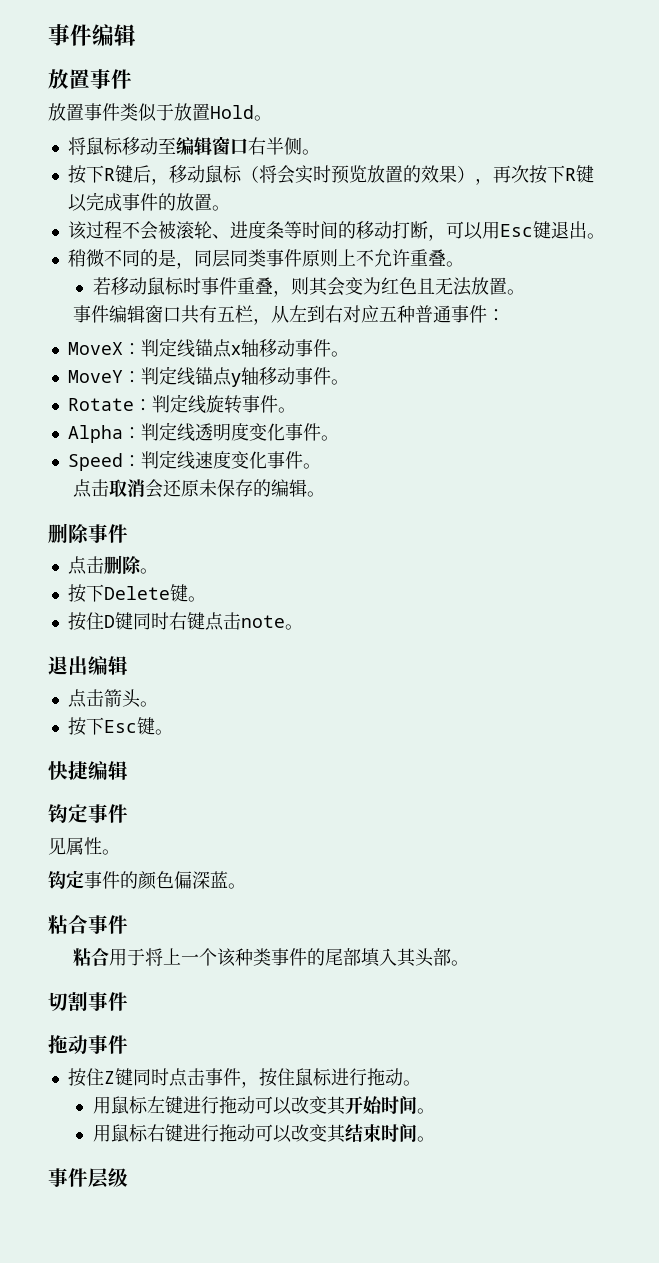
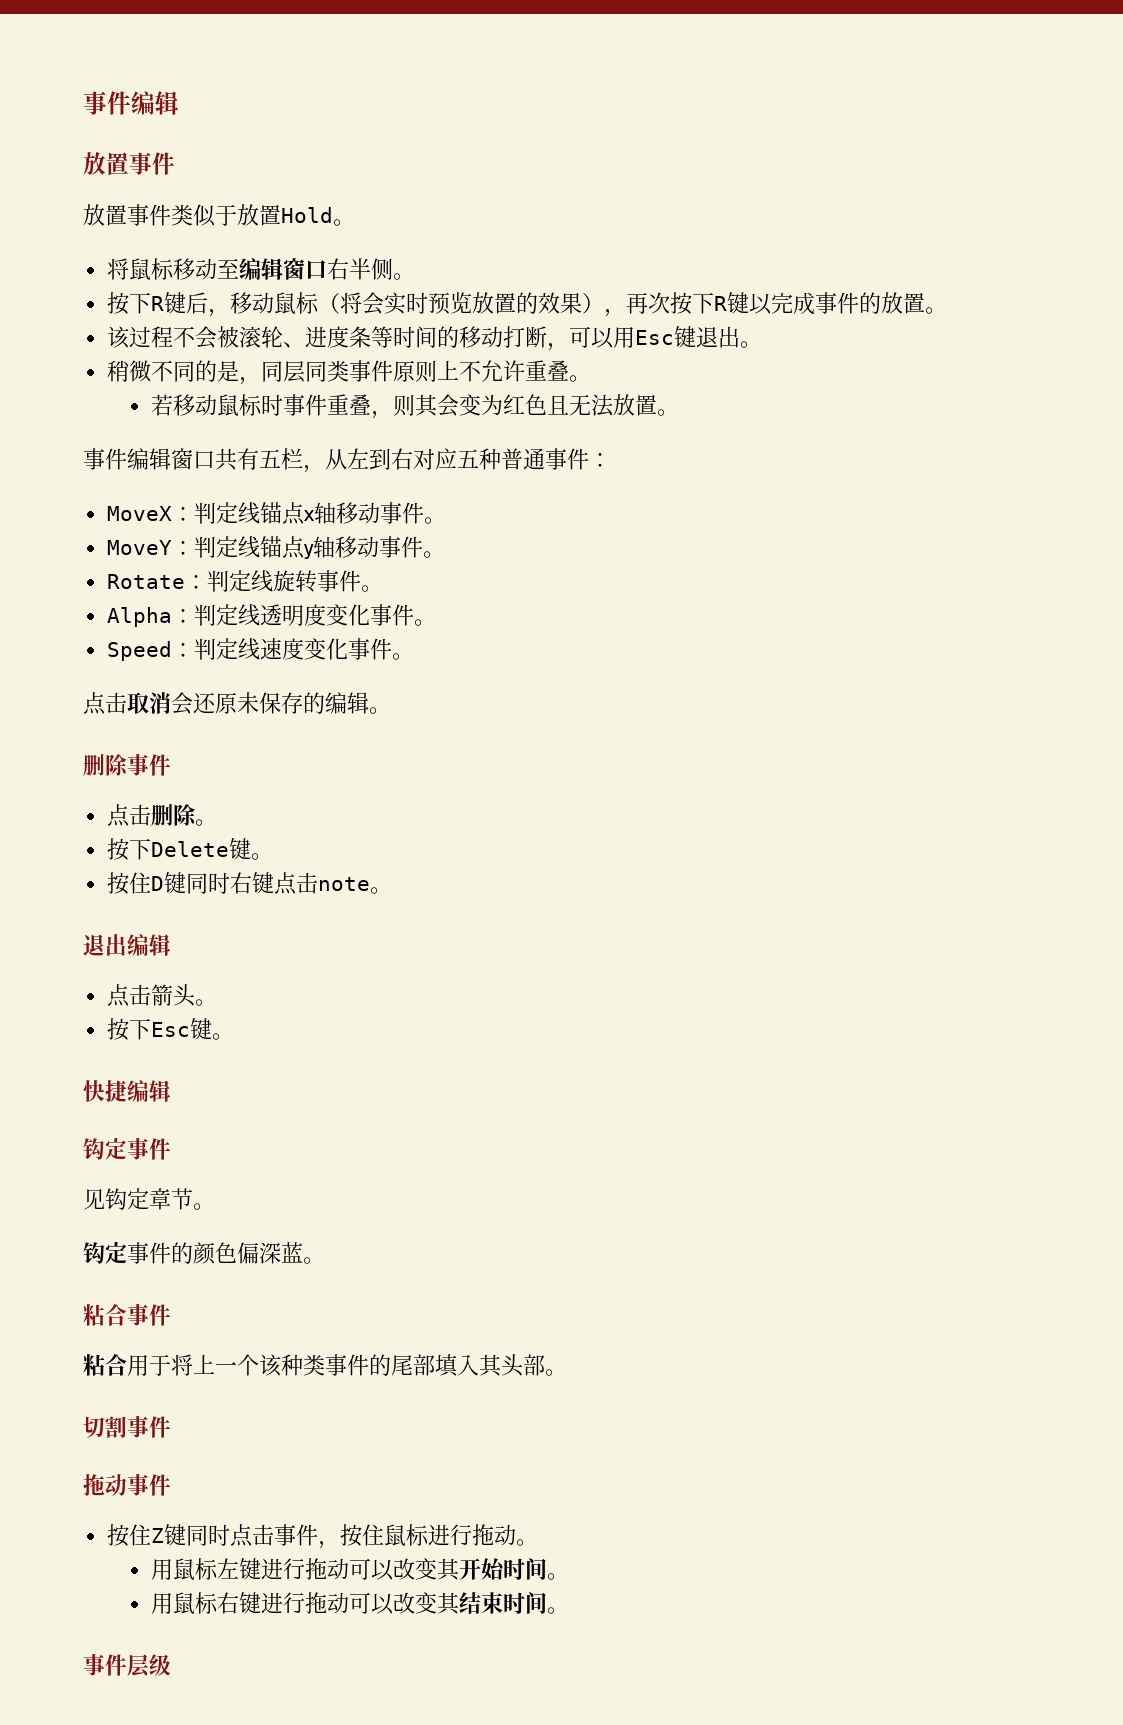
[66,837,102,855] 属性 -> [105,1188,193,1210] 钩定章节

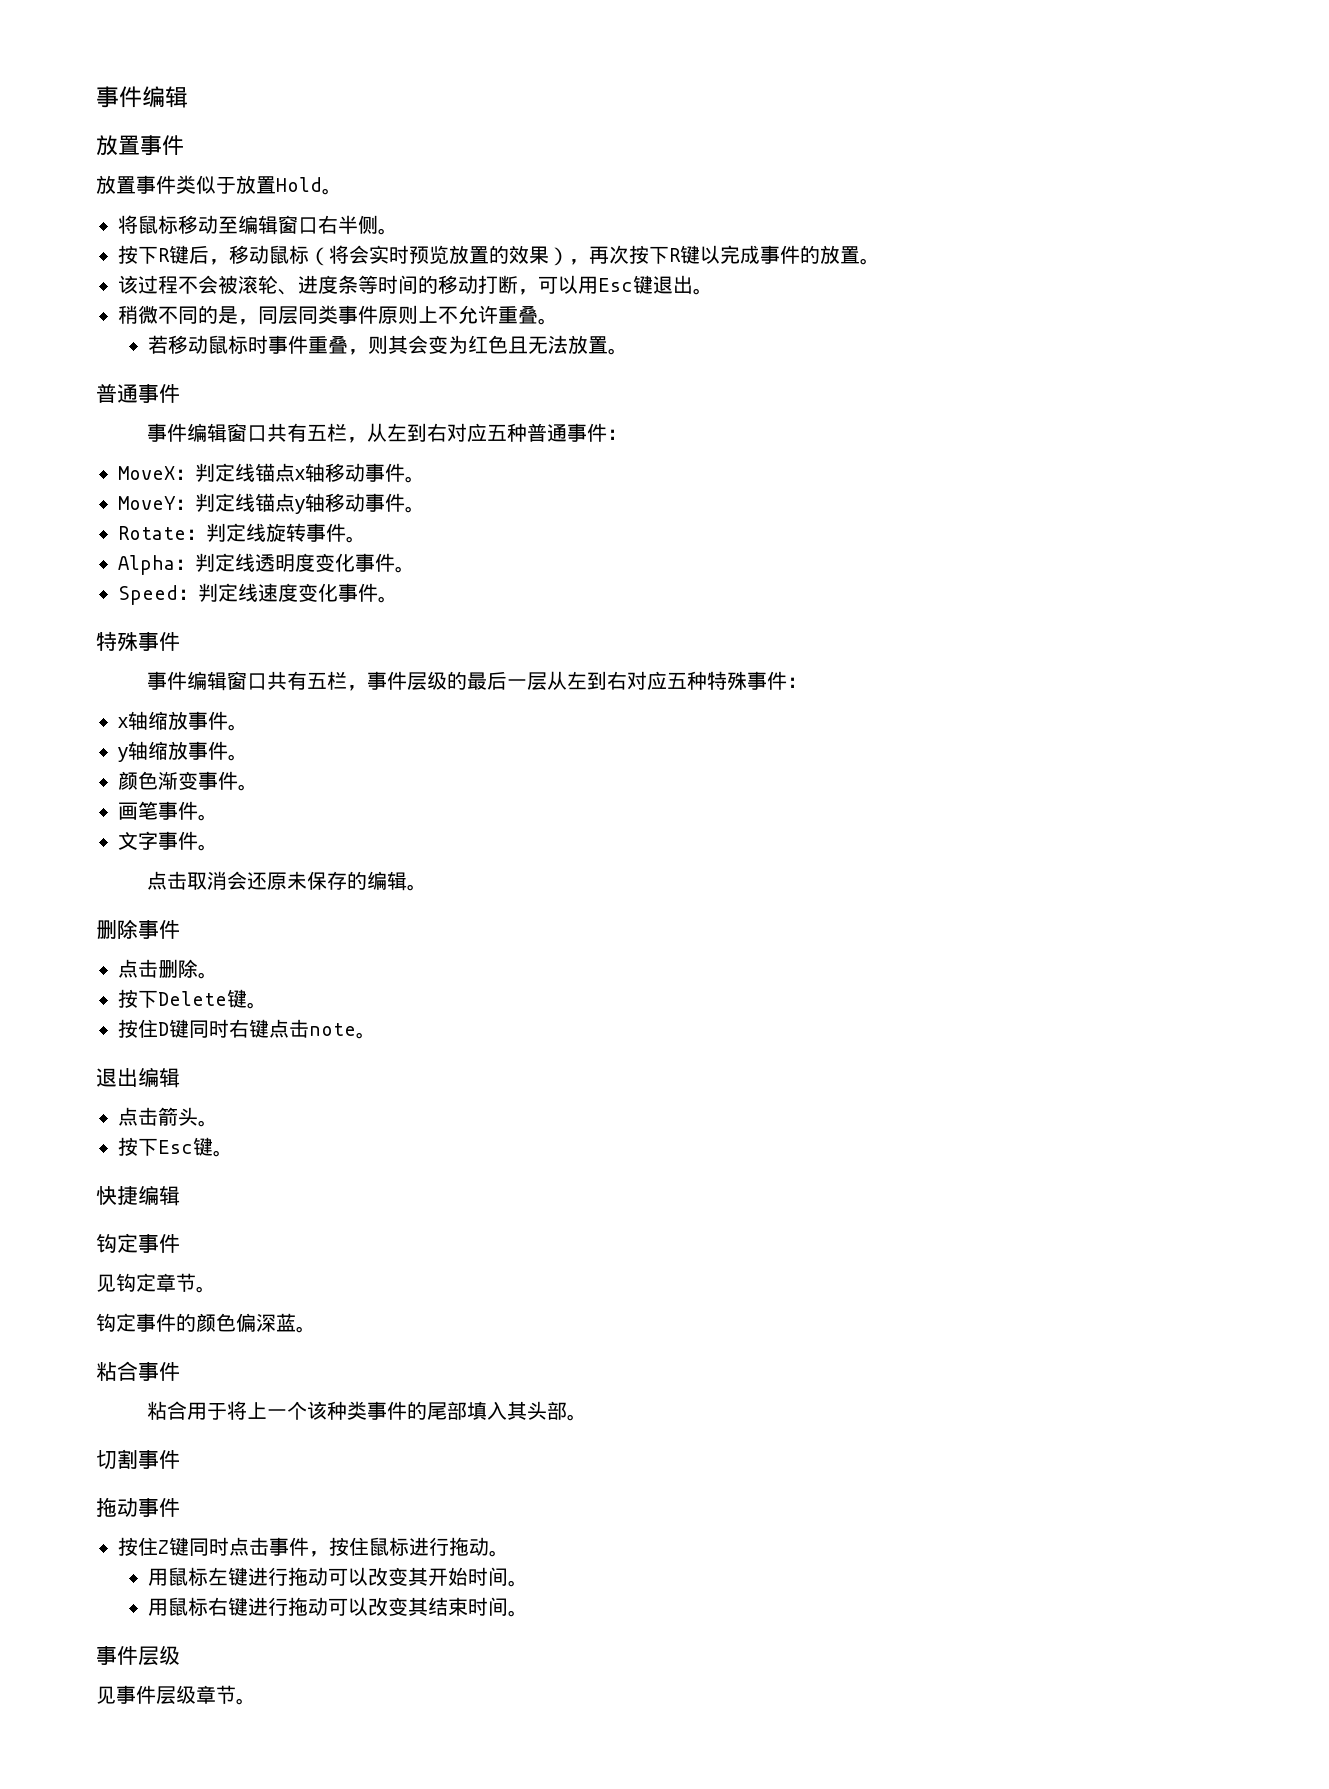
(679, 412) none -> [96,384,180,403] // 普通事件
(415, 656) none -> [96,631,180,652] [147,671,808,691] [118,711,248,731] [118,741,248,762] [118,771,258,791] [118,801,218,821] [118,831,218,851] // 特殊事件 // 事件编辑窗口共有五栏，事件层级的最后一层从左到右对应五种特殊事件： // x轴缩放事件。 // y轴缩放事件。 // 颜色渐变事件。 // 画笔事件。 // 文字事件。
(171, 1665) none -> [96,1685,256,1705] // 见事件层级章节。

